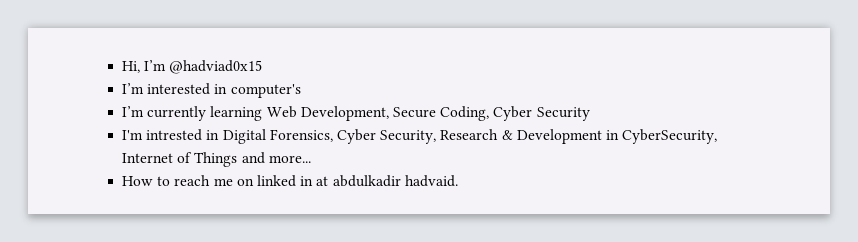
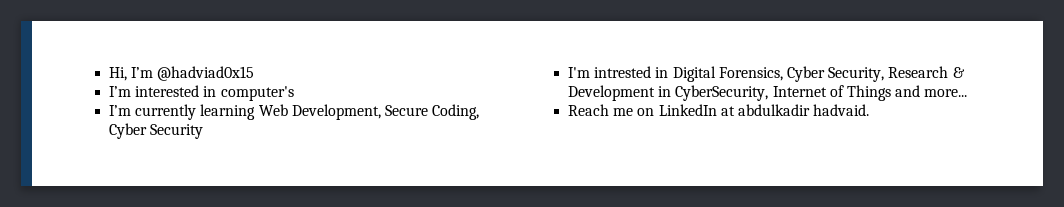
[122,175,314,187] How to reach me on linked in -> [568,104,717,116] Reach me on LinkedIn

